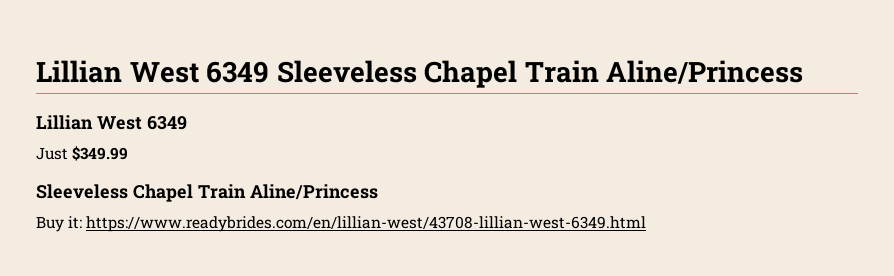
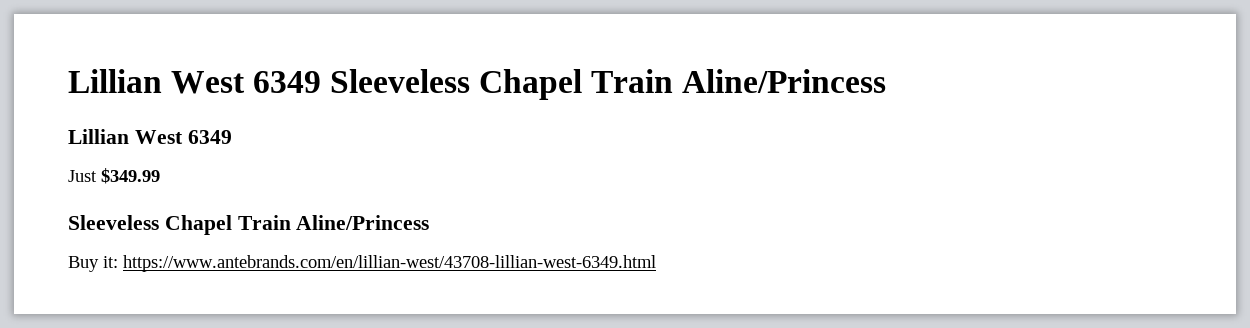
[86,216,647,232] https://www.readybrides.com/en/lillian-west/43708-lillian-west-6349.html -> [123,255,656,272] https://www.antebrands.com/en/lillian-west/43708-lillian-west-6349.html

